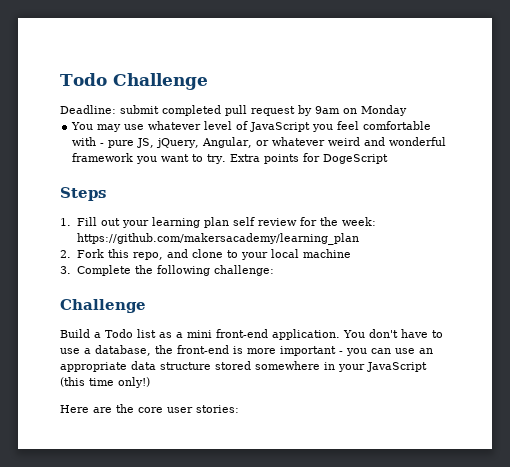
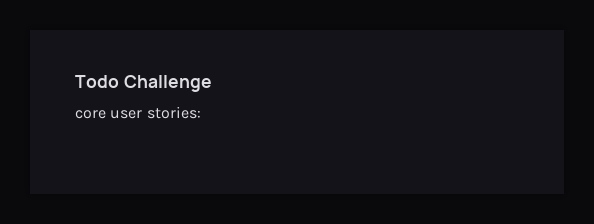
[60,105,407,116] [71,121,432,132] [72,137,447,148] [72,153,389,164] [60,187,106,201] [60,217,376,228] [76,233,359,245] [60,249,351,260] [60,265,274,276] [60,299,146,313] [60,329,443,340] [60,345,433,356] [60,361,427,372] [60,377,150,388] [60,404,134,413] Deadline: submit completed pull request by 9am on Monday // You may use whatever level of JavaScript you feel comfortable with - pure JS, jQuery, Angular, or whatever weird and wonderful framework you want to try. Extra points for DogeScript // Steps // 1. Fill out your learning plan self review for the week: https://github.com/makersacademy/learning_plan // 2. Fork this repo, and clone to your local machine // 3. Complete the following challenge: // Challenge // Build a Todo list as a mini front-end application. You don't have to use a database, the front-end is more important - you can use an appropriate data structure stored somewhere in your JavaScript (this time only!) // Here are the -> (212, 83) none

